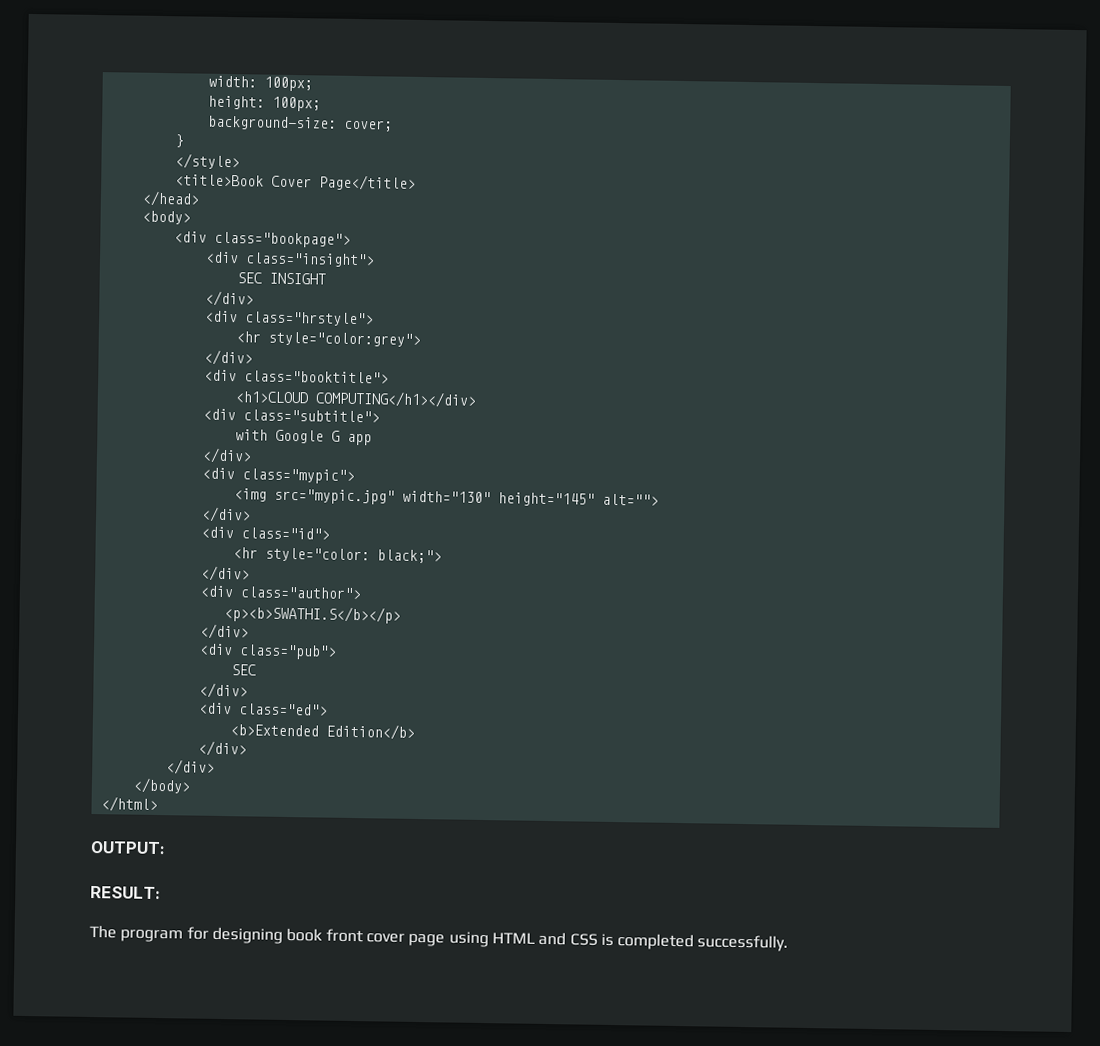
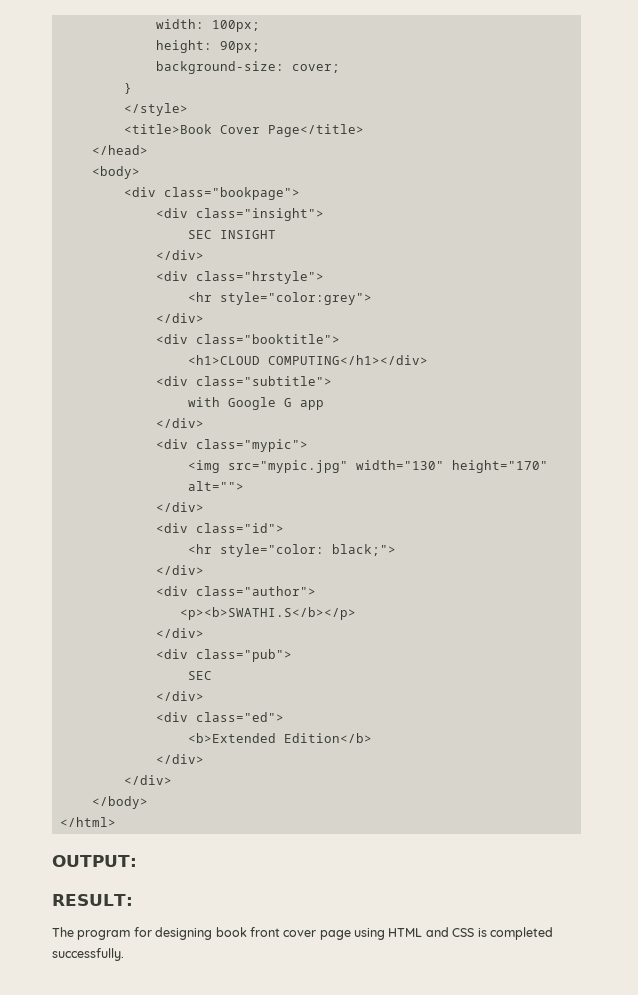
[271,96,321,112] 100px; -> [219,41,260,53] 90px;
[497,492,595,507] height="145" -> [451,460,548,473] height="170"

